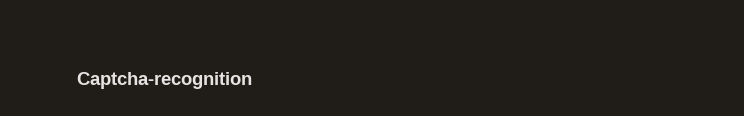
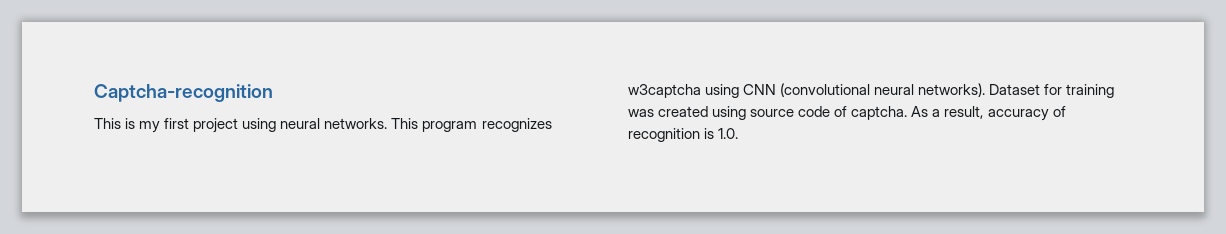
(252, 80) none -> [94,118,552,133] [628,83,1115,98] [628,106,1066,121] [628,128,739,142] // This is my first project using neural networks. This program recognizes w3captcha using CNN (convolutional neural networks). Dataset for training was created using source code of captcha. As a result, accuracy of recognition is 1.0.

